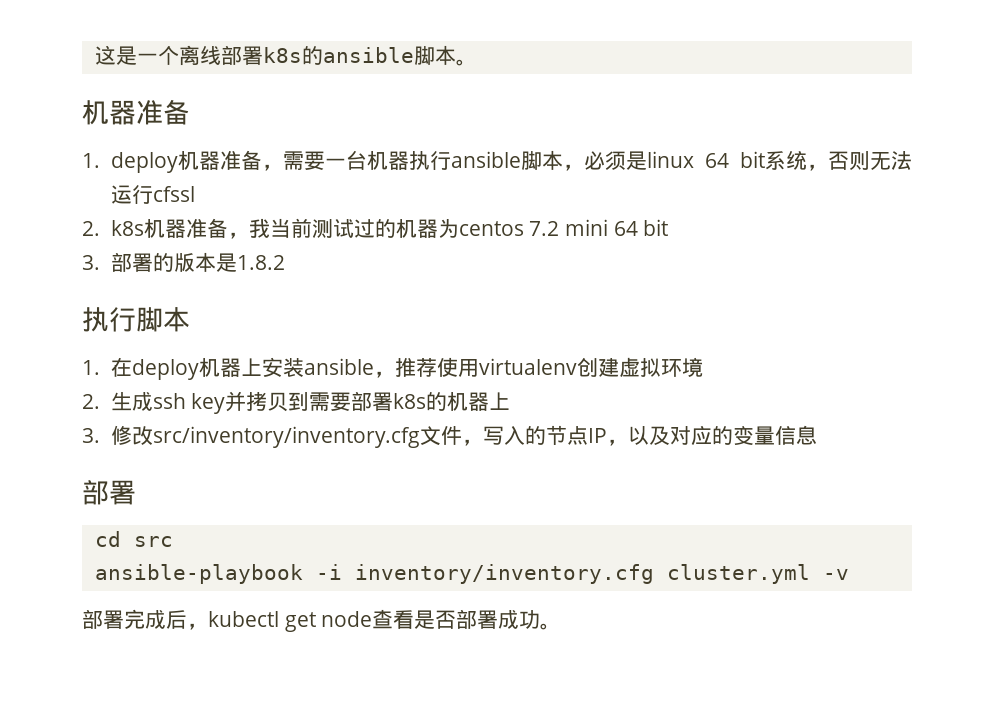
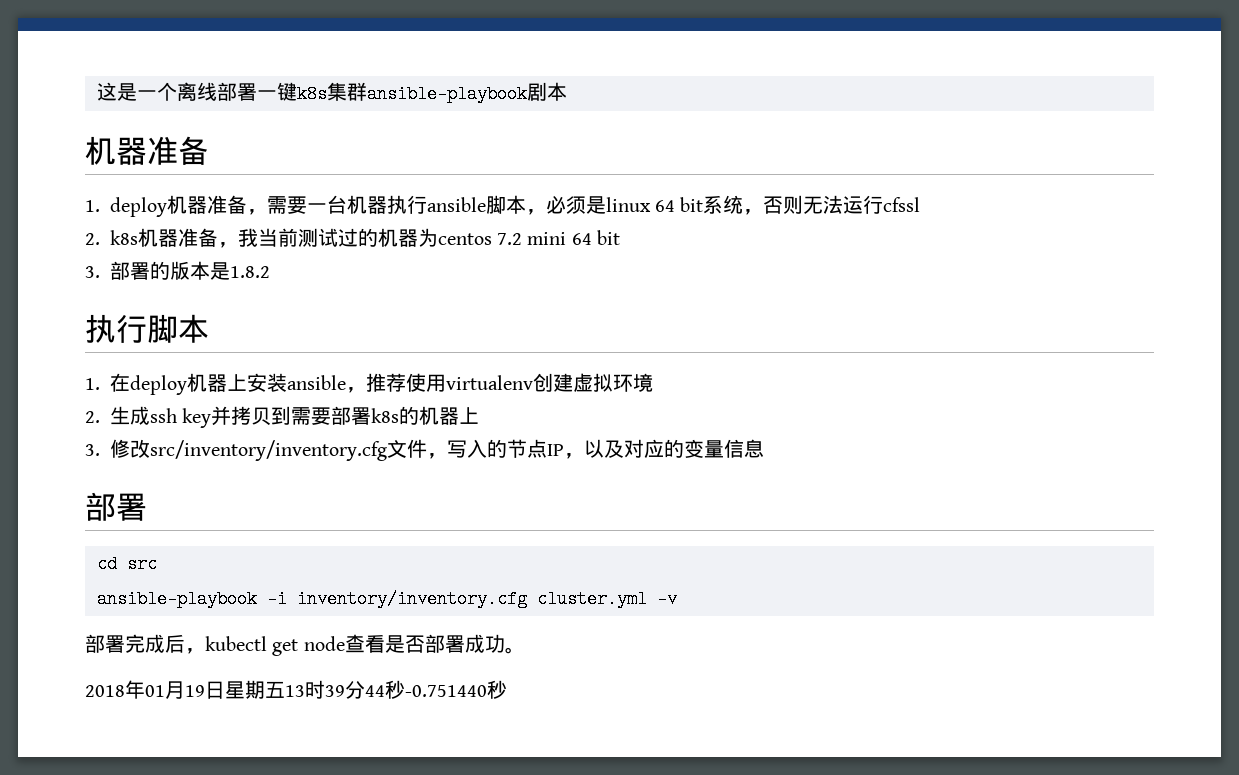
[262,45,477,66] k8s的ansible脚本。 -> [256,82,567,103] 一键k8s集群ansible-playbook剧本
(562, 626) none -> [85,680,507,699] // 2018年01月19日星期五13时39分44秒-0.751440秒

